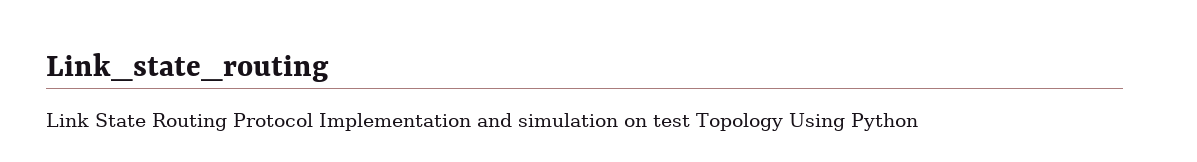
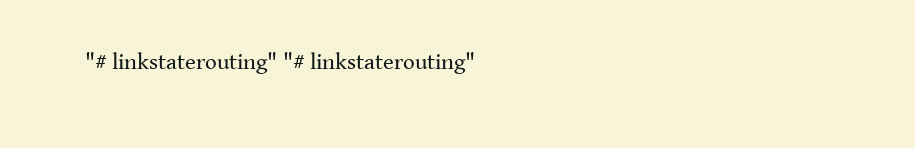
[46,53,329,82] [46,113,918,131] Link_state_routing // Link State Routing Protocol Implementation and simulation on test Topology Using Python -> [85,52,476,74] "# linkstaterouting" "# linkstaterouting"

